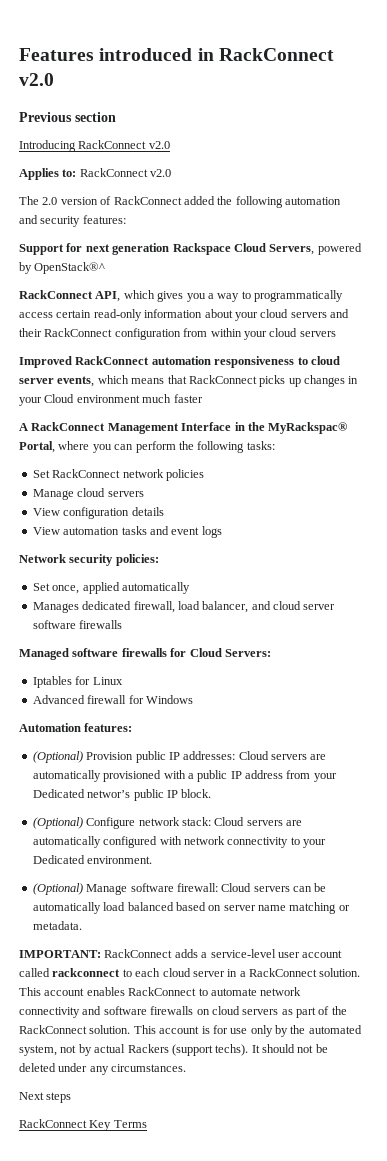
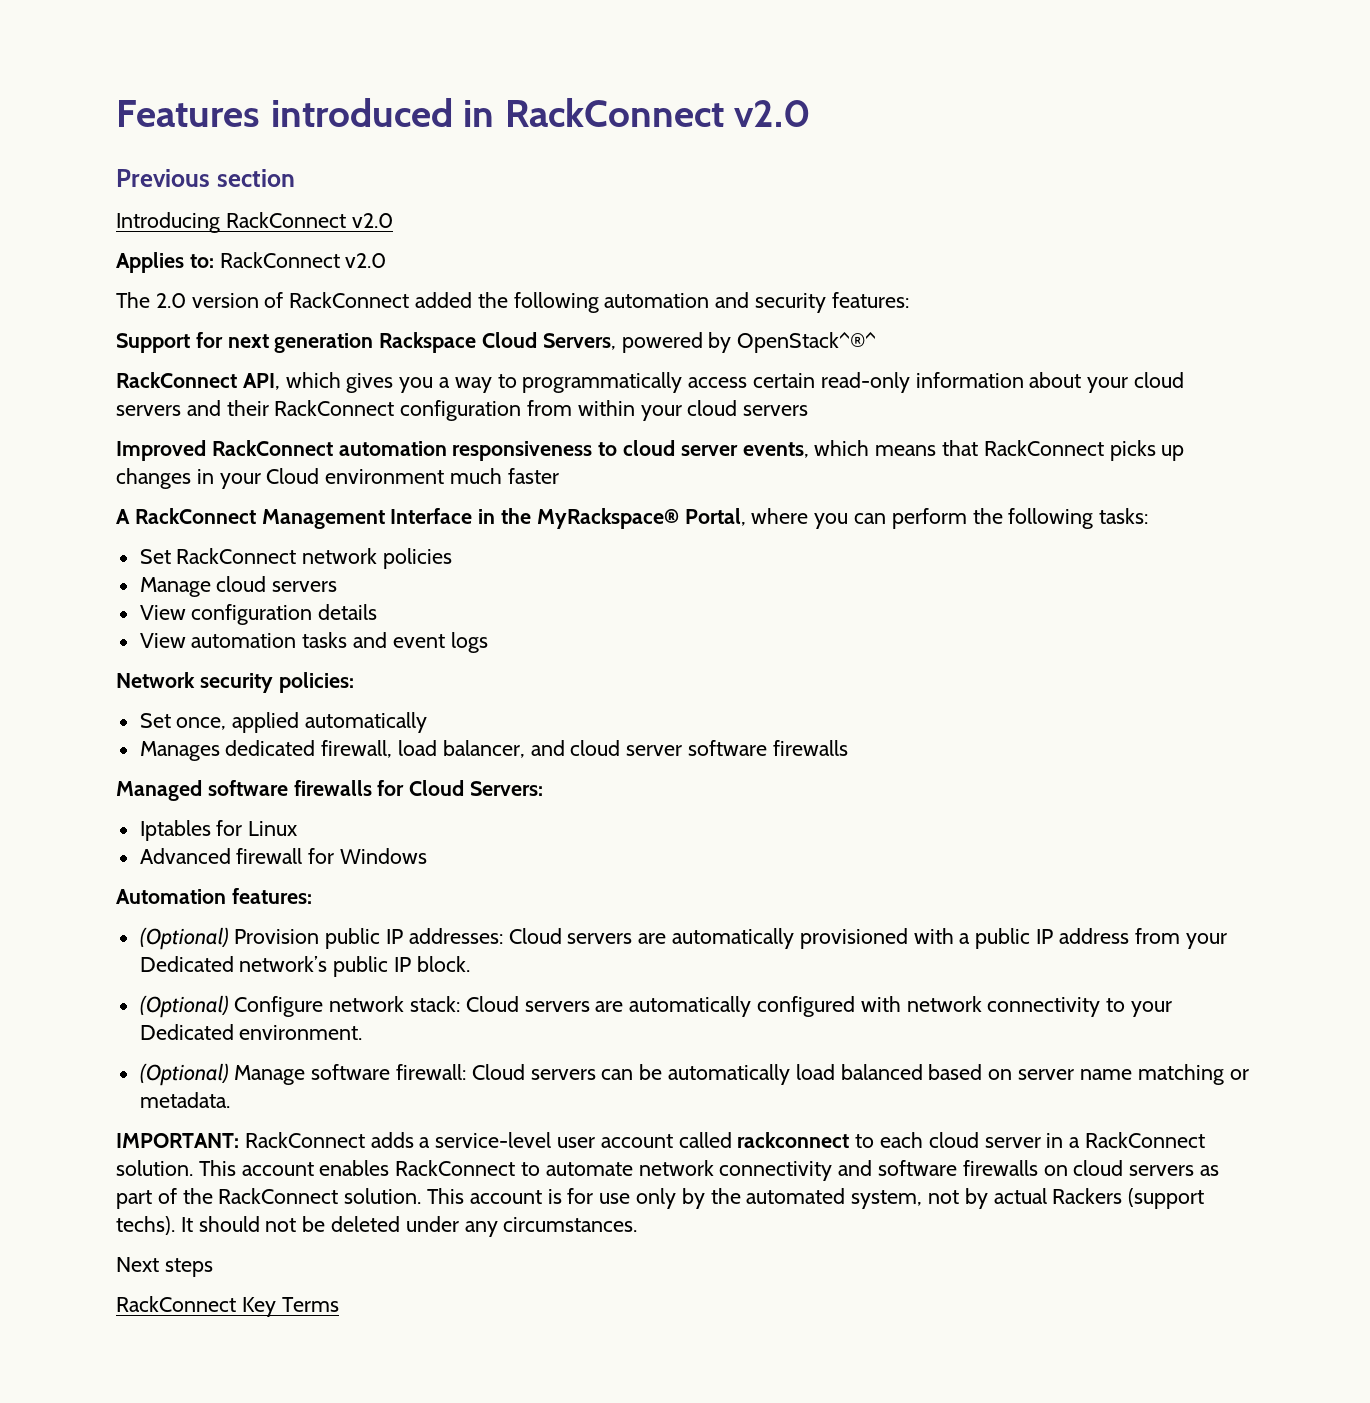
[34,262,106,274] OpenStack®^ -> [737,332,877,353] OpenStack^®^
[268,422,348,434] MyRackspac® -> [536,508,679,529] MyRackspace®
[87,790,131,798] networ’s -> [239,956,328,972] network’s

